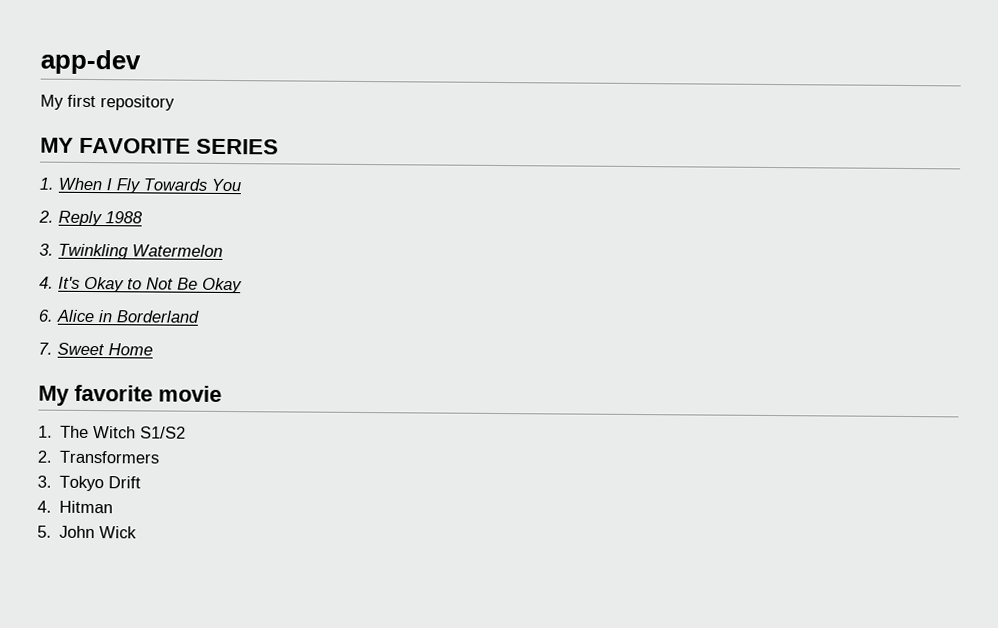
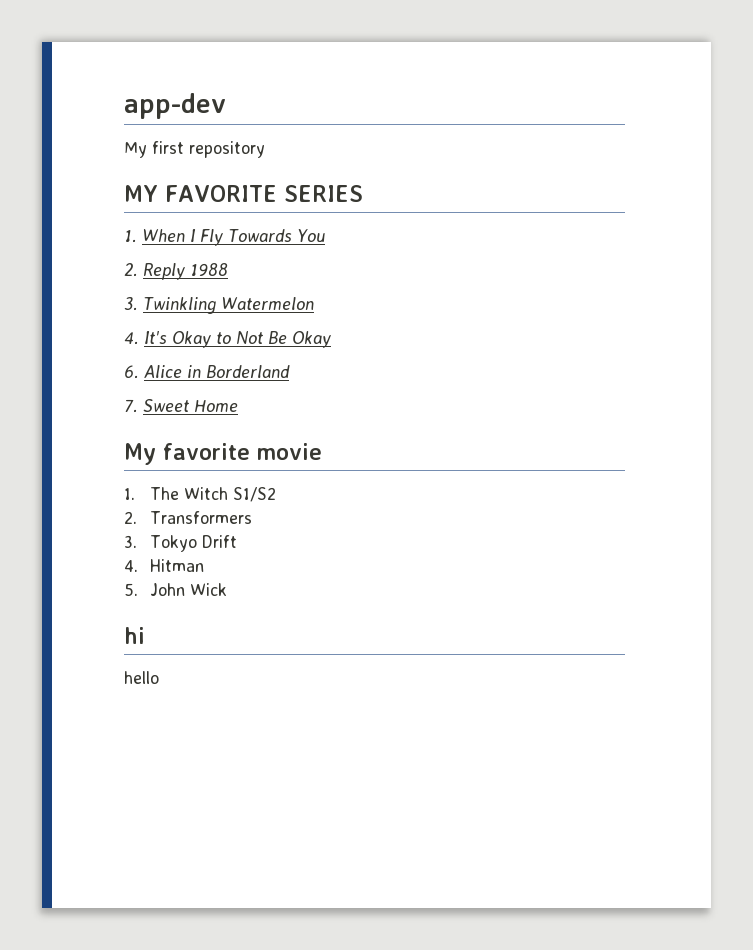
(138, 532) none -> [124,627,145,644] [124,671,159,684] // hi // hello

